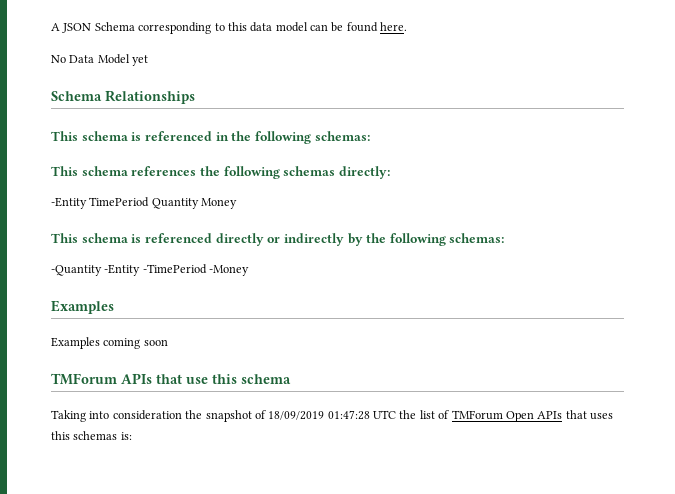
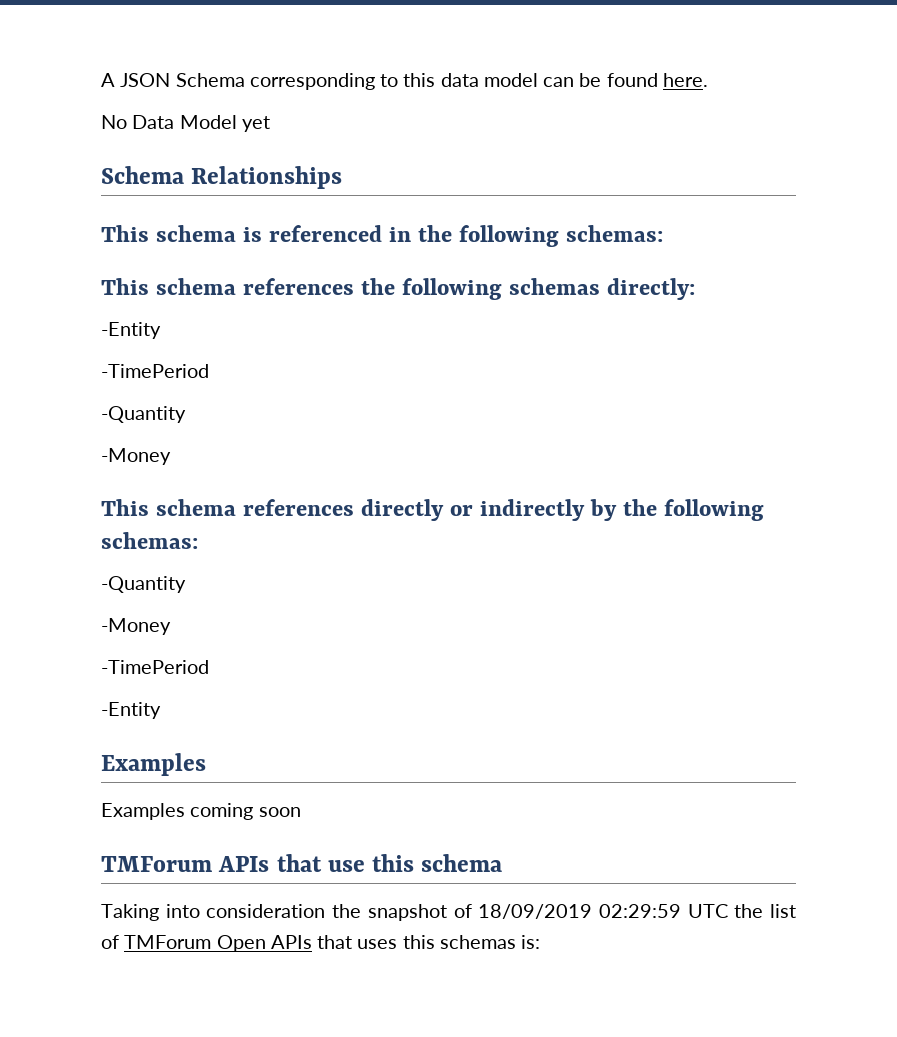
[89,197,238,209] [51,233,212,243] TimePeriod Quantity Money // This schema is referenced -> [101,364,209,378] [101,406,186,423] [101,448,171,465] [101,499,355,516] // -TimePeriod // -Quantity // -Money // This schema references
[104,264,250,276] -Entity -TimePeriod -Money -> [101,618,171,635] [101,660,209,674] [101,702,161,719] // -Money // -TimePeriod // -Entity
[327,410,370,420] 01:47:28 -> [598,904,681,918] 02:29:59

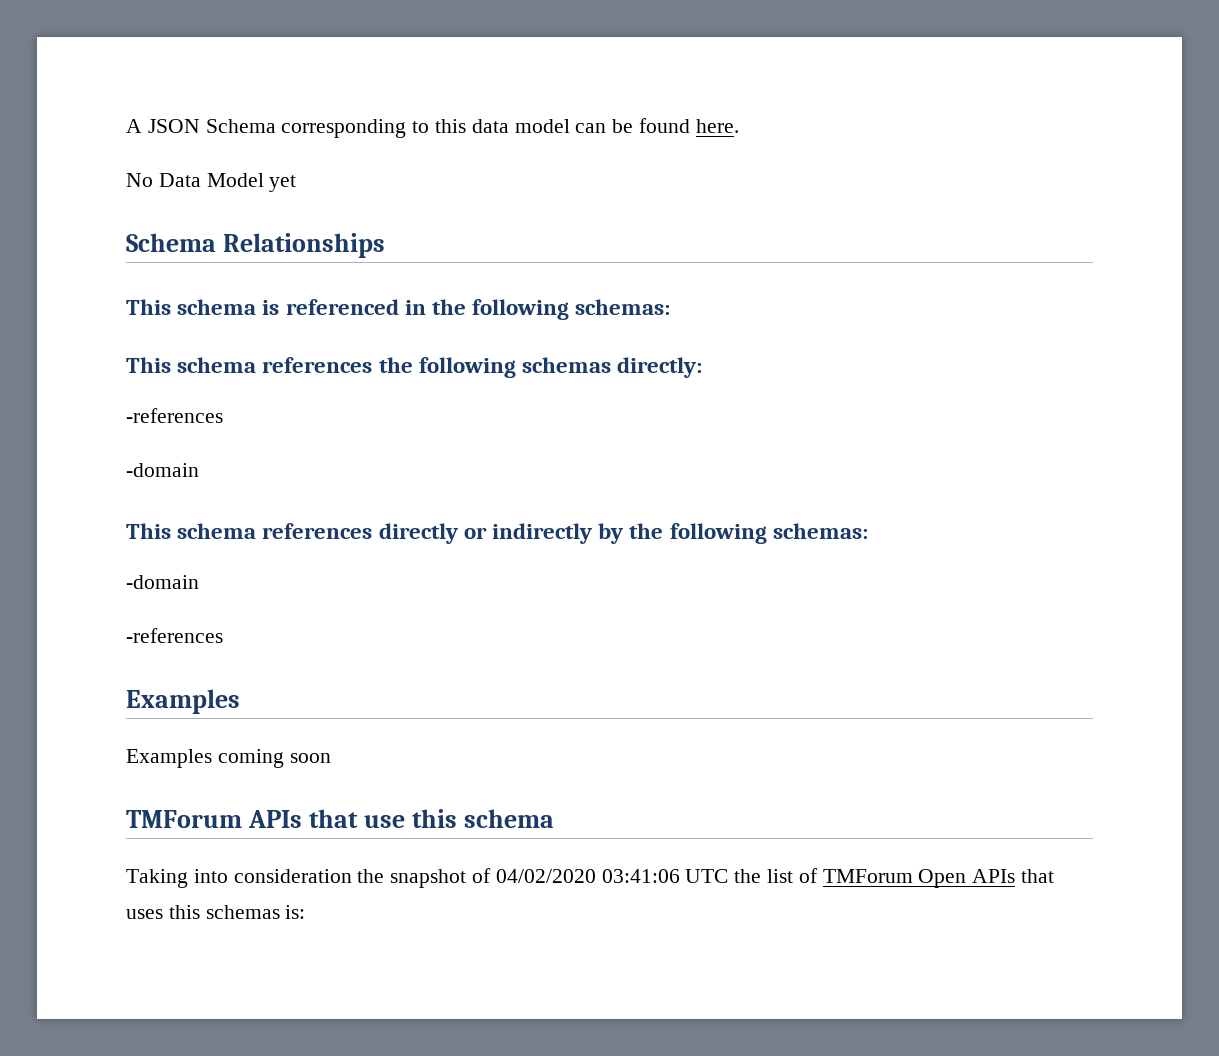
[101,322,161,339] [101,364,209,378] [101,406,186,423] [101,448,171,465] -Entity // -TimePeriod // -Quantity // -Money -> [126,408,223,423] [126,463,199,477] -references // -domain
[101,576,186,593] [101,618,171,635] [101,660,209,674] [101,702,161,719] -Quantity // -Money // -TimePeriod // -Entity -> [126,575,199,589] [126,628,223,643] -domain // -references
[478,904,681,919] 18/09/2019 02:29:59 -> [495,869,680,883] 04/02/2020 03:41:06

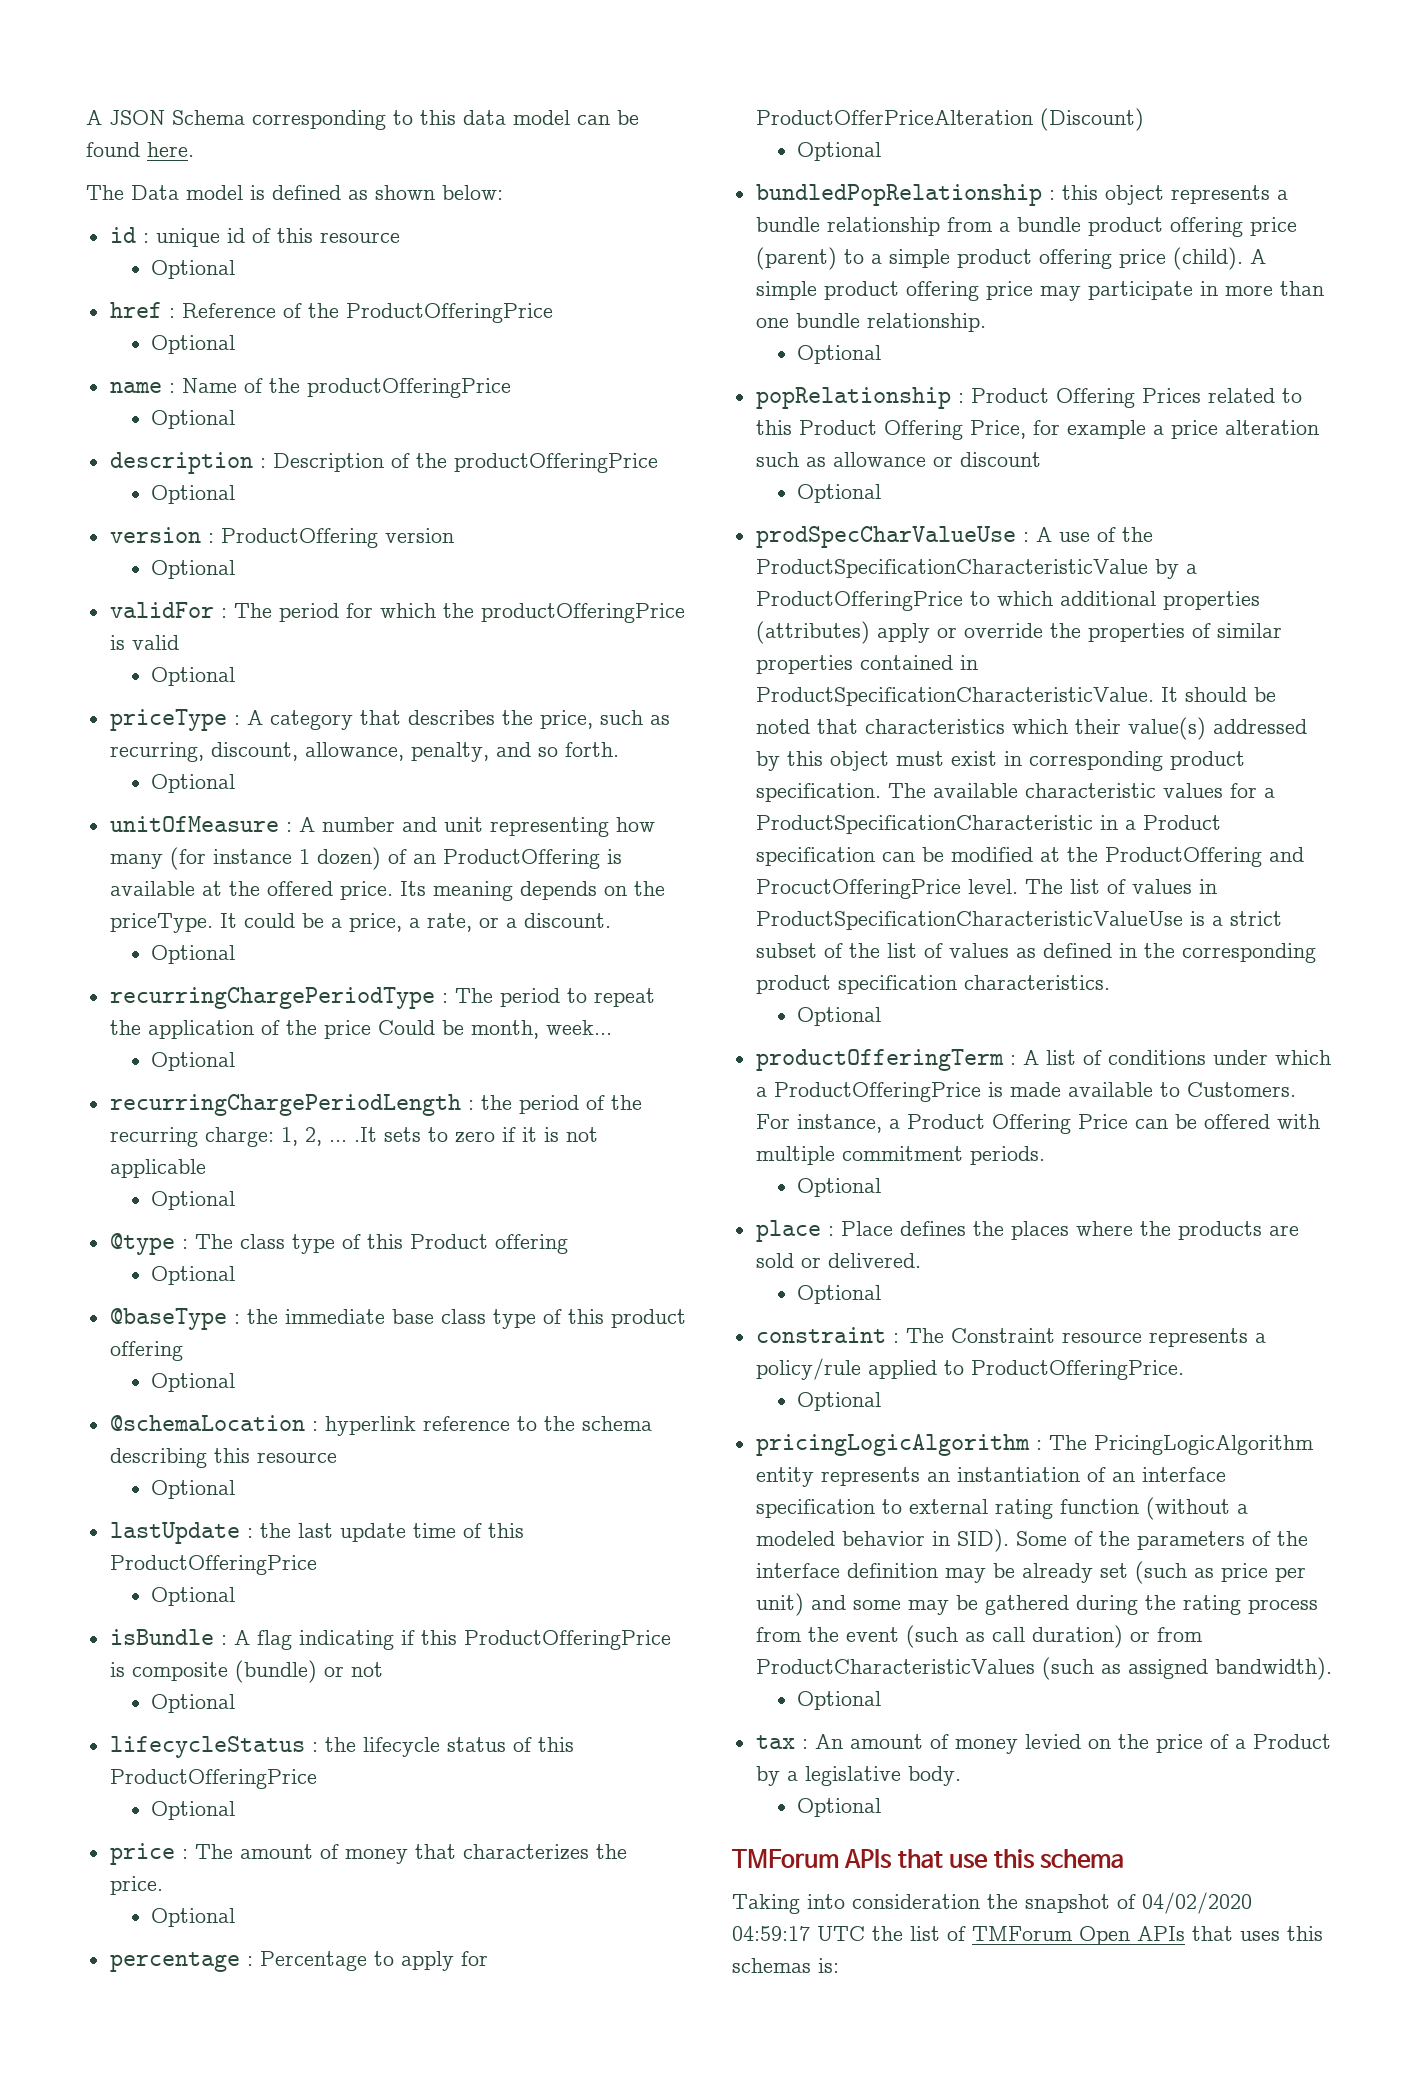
[126,173,297,192] [126,233,386,258] [126,299,671,320] [126,357,703,378] [126,408,223,423] [126,463,199,477] [126,523,868,544] [126,575,199,589] [126,628,223,643] [126,689,240,714] [126,749,331,768] No Data Model yet // Schema Relationships // This schema is referenced in the following schemas: // This schema references the following schemas directly: // -references // -domain // This schema references directly or indirectly by the following schemas: // -domain // -references // Examples // Examples coming soon -> [86,185,503,200] [109,227,400,247] [150,260,235,279] [109,302,553,323] [150,335,235,354] [109,378,511,398] [150,410,235,429] [109,452,658,474] [150,485,235,504] [109,527,454,548] [150,560,235,579] [109,602,685,623] [109,635,179,650] [150,667,235,686] [109,709,670,731] [109,742,619,762] [150,774,235,793] [109,816,655,837] [109,847,622,870] [109,881,665,901] [109,913,611,933] [150,945,235,964] [109,987,655,1009] [109,1020,612,1039] [150,1052,235,1071] [109,1094,642,1116] [109,1127,598,1147] [109,1159,206,1178] [150,1191,235,1210] [109,1233,568,1255] [150,1266,235,1285] [109,1308,686,1330] [109,1341,183,1361] [150,1373,235,1392] [109,1415,652,1436] [109,1448,337,1468] [150,1480,235,1499] [109,1522,524,1544] [109,1555,317,1575] [150,1587,235,1606] [109,1629,671,1650] [109,1660,383,1683] [150,1694,235,1713] [109,1736,574,1758] [109,1769,317,1789] [150,1801,235,1820] [109,1843,627,1865] [109,1876,163,1895] [150,1908,235,1927] [109,1951,488,1972] [755,108,1144,131] [796,142,881,161] [755,184,1288,206] [755,217,1297,237] [755,247,1266,270] [755,281,1324,301] [755,313,986,332] [796,345,881,364] [755,387,1302,409] [755,420,1319,440] [755,452,1041,467] [796,484,881,503] [755,526,1153,548] [755,559,1197,579] [755,591,1260,611] [755,621,1282,644] [755,655,978,674] [755,687,1276,706] [755,717,1307,740] [755,751,1245,771] [755,783,1275,802] [755,815,1221,834] [755,847,1304,867] [755,879,1217,899] [755,911,1282,930] [755,943,1316,963] [755,975,1110,994] [796,1007,881,1026] [755,1049,1331,1071] [755,1082,1296,1102] [755,1114,1320,1134] [755,1146,1045,1165] [796,1178,881,1197] [755,1220,1299,1242] [755,1253,921,1268] [796,1285,881,1304] [755,1327,1266,1347] [755,1358,1184,1380] [796,1392,881,1411] [755,1434,1314,1456] [755,1467,1226,1487] [755,1497,1248,1520] [755,1529,1308,1552] [755,1561,1306,1584] [755,1593,1318,1616] [755,1625,1203,1648] [755,1657,1332,1680] [796,1691,881,1710] [755,1734,1331,1754] [755,1766,961,1786] [796,1798,881,1817] The Data model is defined as shown below: // id : unique id of this resource // Optional // href : Reference of the ProductOfferingPrice // Optional // name : Name of the productOfferingPrice // Optional // description : Description of the productOfferingPrice // Optional // version : ProductOffering version // Optional // validFor : The period for which the productOfferingPrice is valid // Optional // priceType : A category that describes the price, such as recurring, discount, allowance, penalty, and so forth. // Optional // unitOfMeasure : A number and unit representing how many (for instance 1 dozen) of an ProductOffering is available at the offered price. Its meaning depends on the priceType. It could be a price, a rate, or a discount. // Optional // recurringChargePeriodType : The period to repeat the application of the price Could be month, week... // Optional // recurringChargePeriodLength : the period of the recurring charge: 1, 2, ... .It sets to zero if it is not applicable // Optional // @type : The class type of this Product offering // Optional // @baseType : the immediate base class type of this product offering // Optional // @schemaLocation : hyperlink reference to the schema describing this resource // Optional // lastUpdate : the last update time of this ProductOfferingPrice // Optional // isBundle : A flag indicating if this ProductOfferingPrice is composite (bundle) or not // Optional // lifecycleStatus : the lifecycle status of this ProductOfferingPrice // Optional // price : The amount of money that characterizes the price. // Optional // percentage : Percentage to apply for ProductOfferPriceAlteration (Discount) // Optional // bundledPopRelationship : this object represents a bundle relationship from a bundle product offering price (parent) to a simple product offering price (child). A simple product offering price may participate in more than one bundle relationship. // Optional // popRelationship : Product Offering Prices related to this Product Offering Price, for example a price alteration such as allowance or discount // Optional // prodSpecCharValueUse : A use of the ProductSpecificationCharacteristicValue by a ProductOfferingPrice to which additional properties (attributes) apply or override the properties of similar properties contained in ProductSpecificationCharacteristicValue. It should be noted that characteristics which their value(s) addressed by this object must exist in corresponding product specification. The available characteristic values for a ProductSpecificationCharacteristic in a Product specification can be modified at the ProductOffering and ProcuctOfferingPrice level. The list of values in ProductSpecificationCharacteristicValueUse is a strict subset of the list of values as defined in the corresponding product specification characteristics. // Optional // productOfferingTerm : A list of conditions under which a ProductOfferingPrice is made available to Customers. For instance, a Product Offering Price can be offered with multiple commitment periods. // Optional // place : Place defines the places where the products are sold or delivered. // Optional // constraint : The Constraint resource represents a policy/rule applied to ProductOfferingPrice. // Optional // pricingLogicAlgorithm : The PricingLogicAlgorithm entity represents an instantiation of an interface specification to external rating function (without a modeled behavior in SID). Some of the parameters of the interface definition may be already set (such as price per unit) and some may be gathered during the rating process from the event (such as call duration) or from ProductCharacteristicValues (such as assigned bandwidth). // Optional // tax : An amount of money levied on the price of a Product by a legislative body. // Optional
[601,869,680,883] 03:41:06 -> [732,1926,810,1941] 04:59:17

